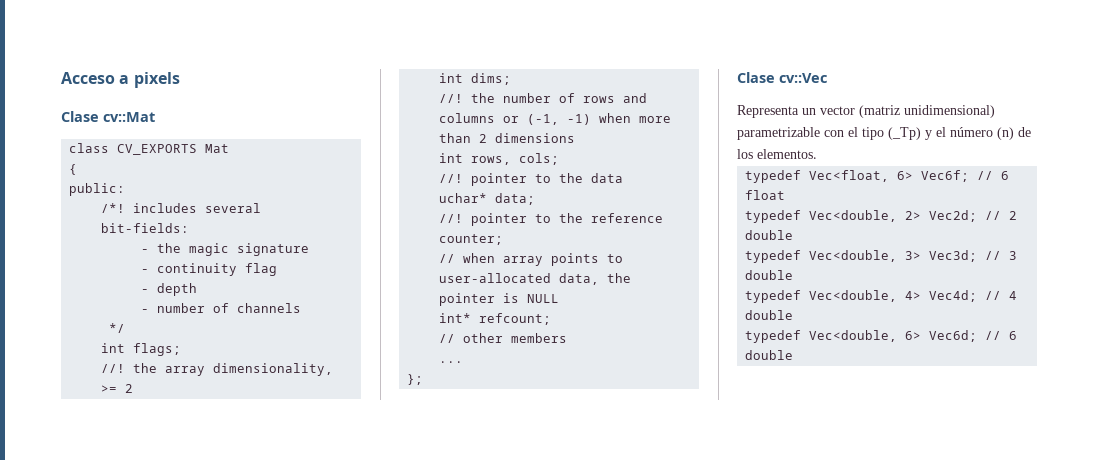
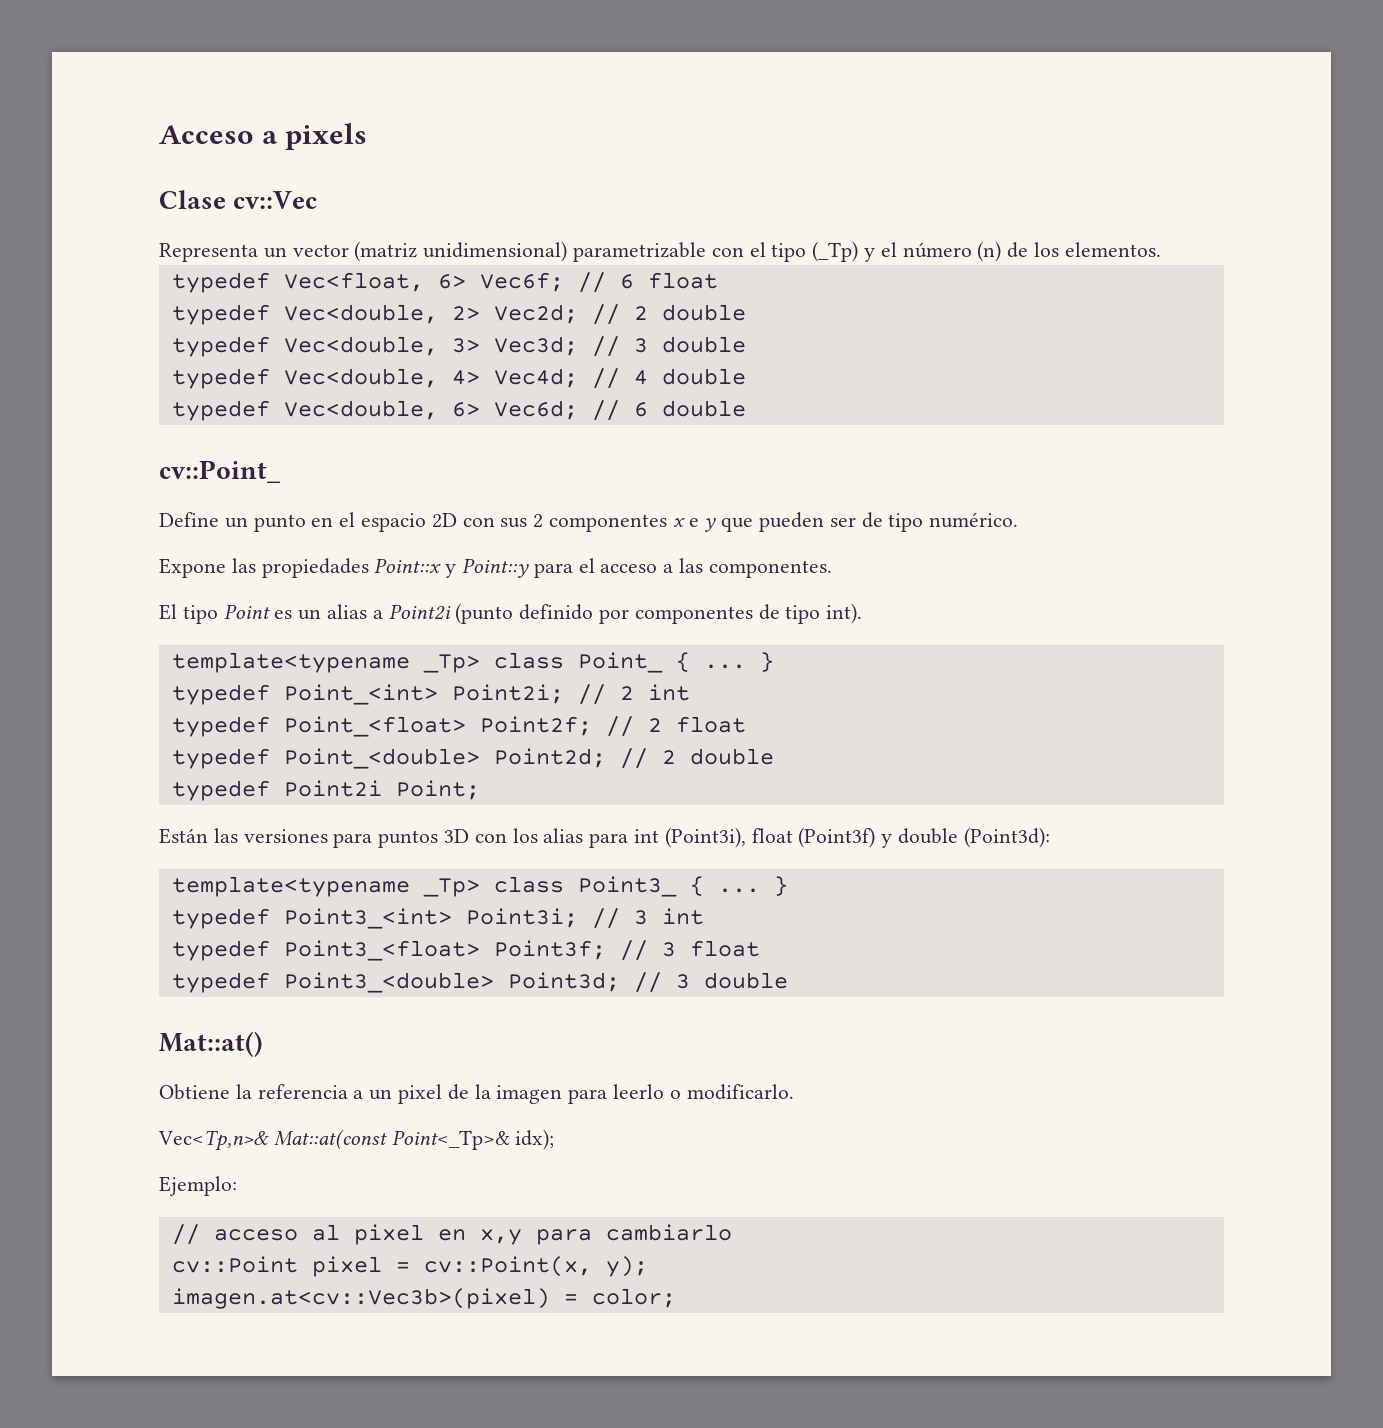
[61,111,155,122] [69,143,230,155] [69,164,78,175] [69,183,126,196] [101,203,262,213] [101,223,190,233] [141,243,310,256] [141,263,278,276] [141,283,198,296] [141,303,302,313] [109,323,126,333] [101,343,182,356] [101,363,334,376] [101,384,134,393] [439,73,512,85] [439,93,648,103] [439,113,672,125] [439,133,576,143] [439,153,560,165] [439,173,624,186] [439,193,536,205] [439,213,664,226] [439,234,504,245] [439,253,624,266] [439,273,632,285] [439,293,560,306] [439,313,552,325] [439,333,568,343] [439,361,464,363] [407,374,424,385] // Clase cv::Mat // class CV_EXPORTS Mat // { // public: // /*! includes several bit-fields: // - the magic signature // - continuity flag // - depth // - number of channels // */ // int flags; // //! the array dimensionality, >= 2 // int dims; // //! the number of rows and columns or (-1, -1) when more than 2 dimensions // int rows, cols; // //! pointer to the data // uchar* data; // //! pointer to the reference counter; // // when array points to user-allocated data, the pointer is NULL // int* refcount; // // other members // ... // }; -> (368, 136) none
(794, 355) none -> [159,460,280,483] [159,512,1019,532] [159,558,832,578] [159,603,863,624] [171,652,774,673] [171,684,690,705] [171,716,746,737] [171,748,774,769] [171,780,480,801] [159,827,1050,848] [171,876,788,897] [171,908,704,929] [171,940,760,961] [171,972,788,993] [159,1031,263,1057] [159,1084,794,1104] [158,1129,555,1151] [159,1176,237,1196] [171,1224,732,1245] [171,1256,648,1277] [171,1288,676,1309] // cv::Point_ // Define un punto en el espacio 2D con sus 2 componentes x e y que pueden ser de tipo numérico. // Expone las propiedades Point::x y Point::y para el acceso a las componentes. // El tipo Point es un alias a Point2i (punto definido por componentes de tipo int). // template<typename _Tp> class Point_ { ... } // typedef Point_<int> Point2i; // 2 int // typedef Point_<float> Point2f; // 2 float // typedef Point_<double> Point2d; // 2 double // typedef Point2i Point; // Están las versiones para puntos 3D con los alias para int (Point3i), float (Point3f) y double (Point3d): // template<typename _Tp> class Point3_ { ... } // typedef Point3_<int> Point3i; // 3 int // typedef Point3_<float> Point3f; // 3 float // typedef Point3_<double> Point3d; // 3 double // Mat::at() // Obtiene la referencia a un pixel de la imagen para leerlo o modificarlo. // Vec<Tp,n>& Mat::at(const Point<_Tp>& idx); // Ejemplo: // // acceso al pixel en x,y para cambiarlo // cv::Point pixel = cv::Point(x, y); // imagen.at<cv::Vec3b>(pixel) = color;

